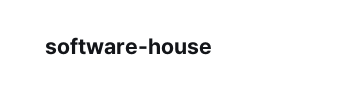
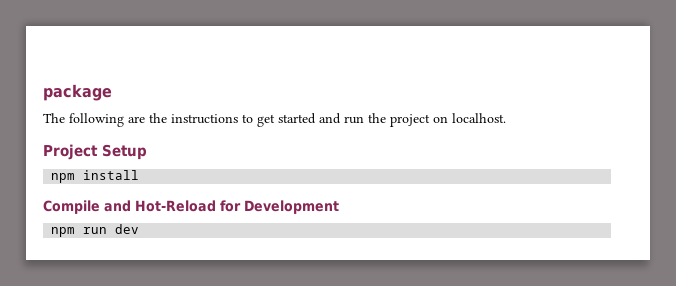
[45,37,212,55] software-house -> [43,84,112,101] [43,113,506,127] [43,144,147,160] [51,170,140,183] [43,200,339,214] [51,224,140,237] package // The following are the instructions to get started and run the project on localhost. // Project Setup // npm install // Compile and Hot-Reload for Development // npm run dev

